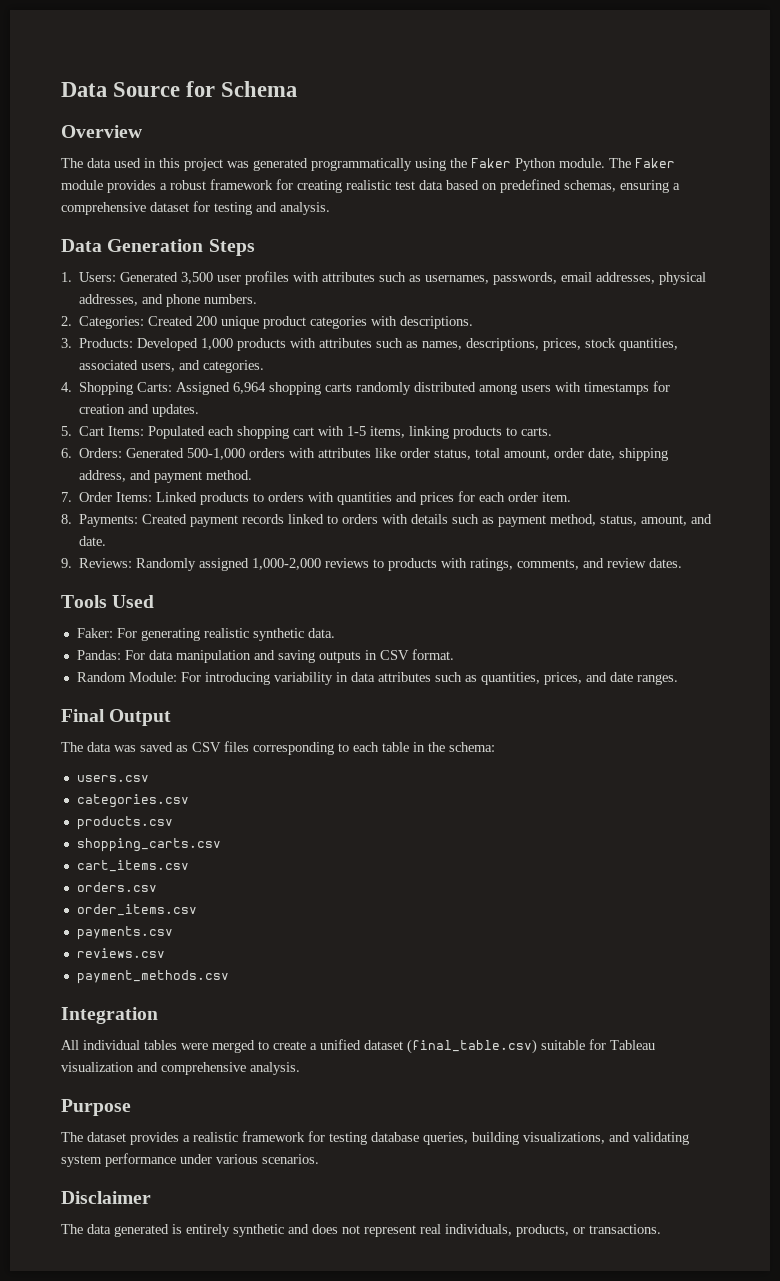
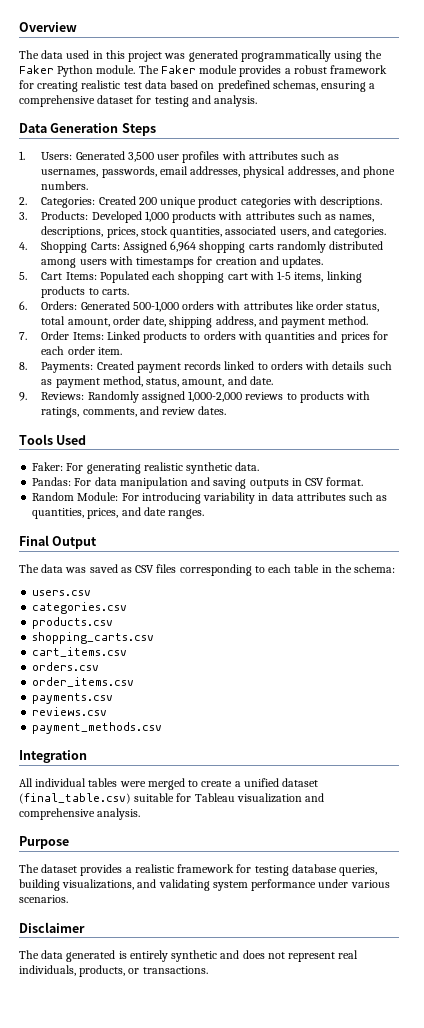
[61,81,298,97] Data Source for Schema // -> (19, 27) none

